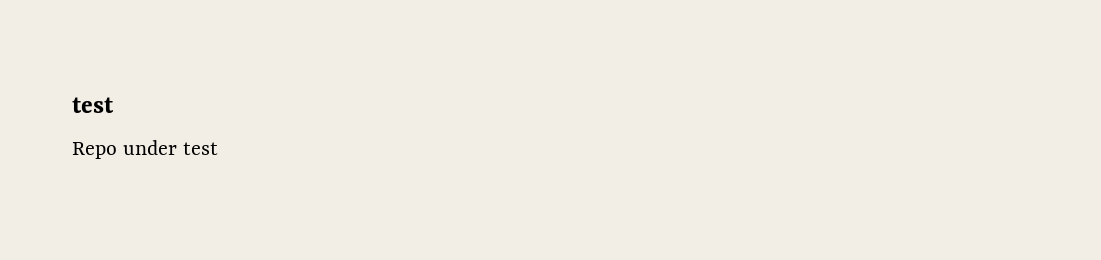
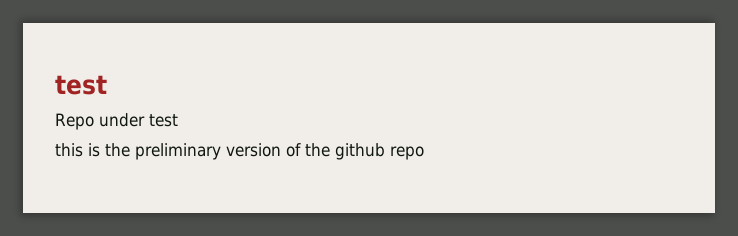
(219, 148) none -> [55,143,424,160] // this is the preliminary version of the github repo

